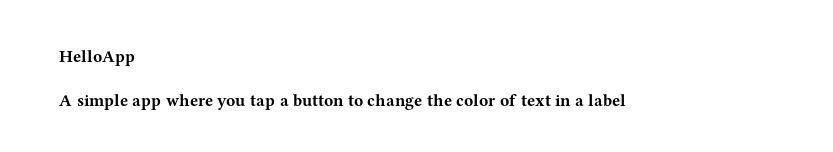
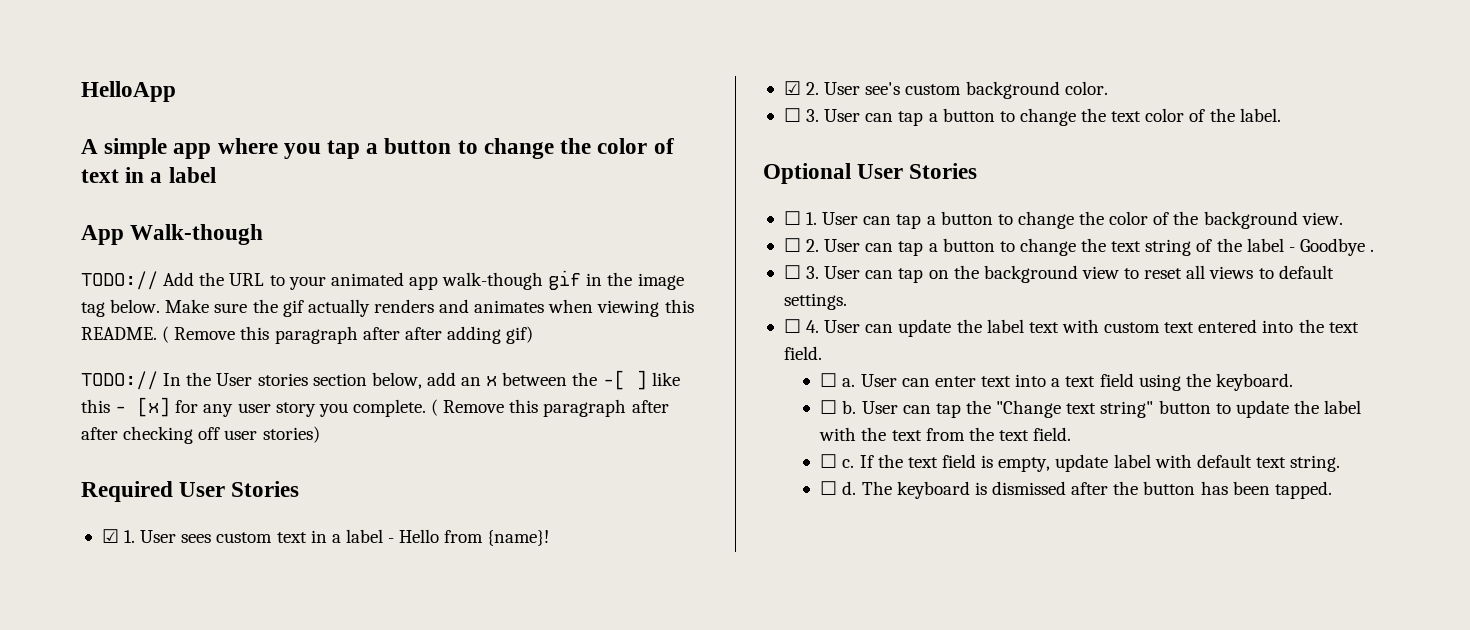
(627, 100) none -> [81,224,264,245] [81,270,684,290] [81,299,694,317] [81,326,534,344] [81,370,680,390] [81,397,669,417] [81,426,320,444] [81,481,300,502] [101,529,550,546] [783,81,1108,99] [783,108,1281,126] [763,163,978,184] [783,211,1343,229] [783,238,1375,256] [783,265,1334,283] [783,293,847,310] [783,319,1359,337] [783,346,822,360] [820,373,1293,391] [820,400,1362,418] [819,427,1072,441] [820,454,1341,472] [820,481,1332,499] // App Walk-though // TODO:// Add the URL to your animated app walk-though gif in the image tag below. Make sure the gif actually renders and animates when viewing this README. ( Remove this paragraph after after adding gif) // TODO:// In the User stories section below, add an x between the -[ ] like this - [x] for any user story you complete. ( Remove this paragraph after after checking off user stories) // Required User Stories // ☑ 1. User sees custom text in a label - Hello from {name}! // ☑ 2. User see's custom background color. // ☐ 3. User can tap a button to change the text color of the label. // Optional User Stories // ☐ 1. User can tap a button to change the color of the background view. // ☐ 2. User can tap a button to change the text string of the label - Goodbye . // ☐ 3. User can tap on the background view to reset all views to default settings. // ☐ 4. User can update the label text with custom text entered into the text field. // ☐ a. User can enter text into a text field using the keyboard. // ☐ b. User can tap the "Change text string" button to update the label with the text from the text field. // ☐ c. If the text field is empty, update label with default text string. // ☐ d. The keyboard is dismissed after the button has been tapped.

